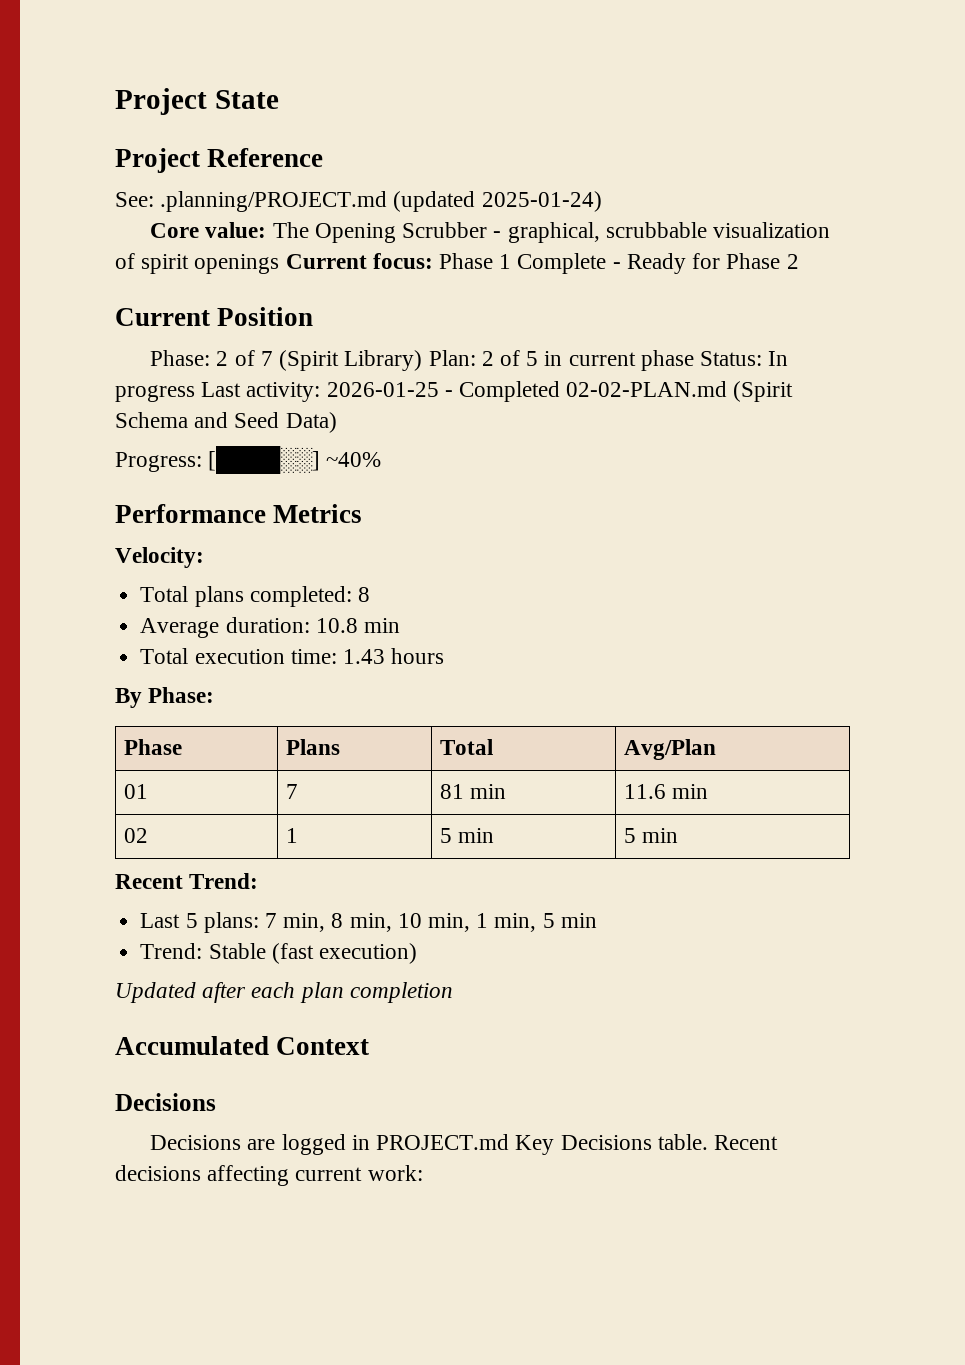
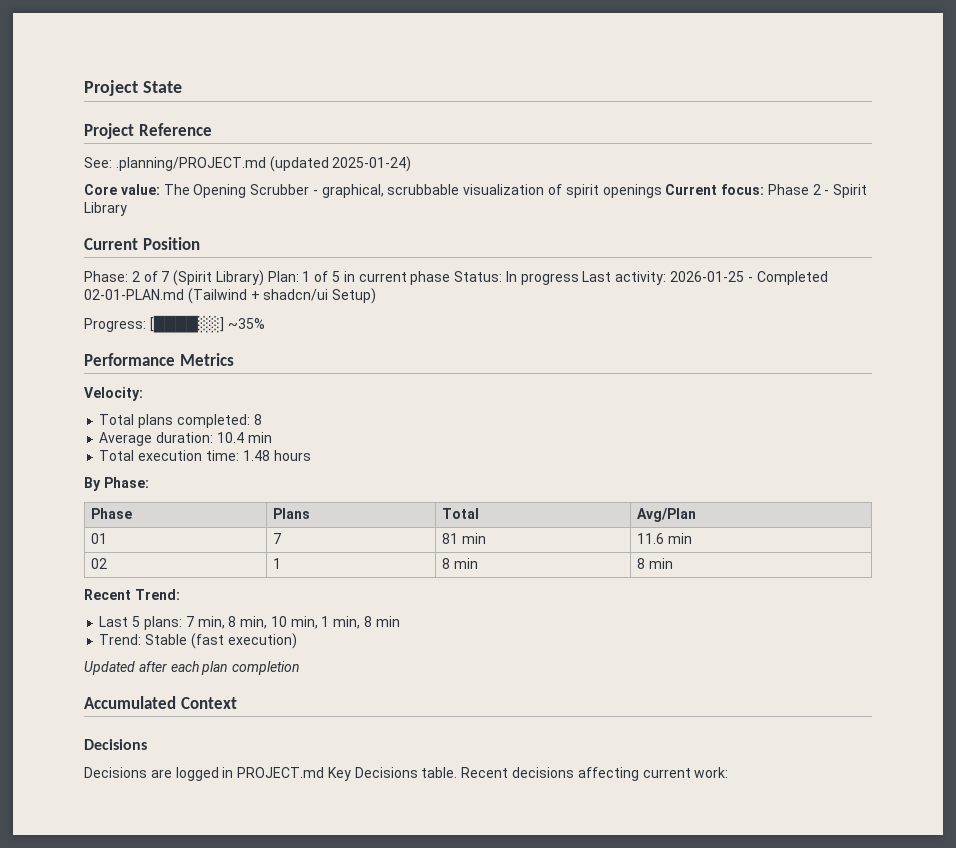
[499,253,799,274] 1 Complete - Ready for Phase 2 -> [812,184,868,198] [84,202,127,216] 2 - Spirit Library
[481,351,494,366] 2 -> [302,271,311,282] 1
[566,381,794,402] [115,412,337,433] 02-02-PLAN.md (Spirit Schema and Seed Data) -> [84,288,377,304] 02-01-PLAN.md (Tailwind + shadcn/ui Setup)
[326,452,382,467] ~40% -> [227,318,265,329] ~35%
[315,618,358,633] 10.8 -> [216,432,244,443] 10.4
[342,649,385,664] 1.43 -> [242,450,270,461] 1.48
[440,828,495,843] [624,828,637,843] 5 min | 5 -> [442,558,479,569] [637,558,646,569] 8 min | 8
[542,913,555,928] 5 -> [363,616,372,627] 8

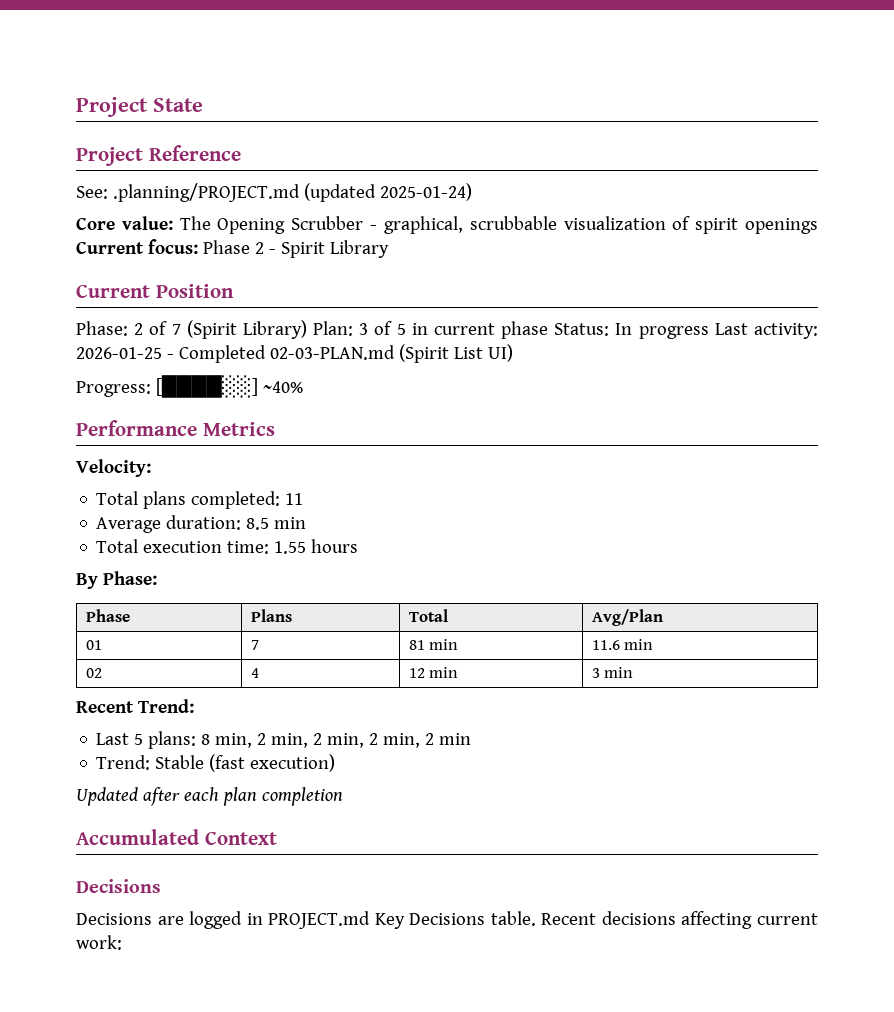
[302,271,311,282] 1 -> [359,323,369,335] 3
[84,288,377,304] 02-01-PLAN.md (Tailwind + shadcn/ui Setup) -> [269,344,513,363] 02-03-PLAN.md (Spirit List UI)
[227,318,265,329] ~35% -> [262,381,303,393] ~40%
[253,414,262,425] 8 -> [285,493,304,505] 11
[216,432,244,443] 10.4 -> [246,518,270,530] 8.5
[242,450,270,461] 1.48 -> [274,541,307,554] 1.55
[273,558,282,569] [442,558,479,569] [637,558,646,569] 1 | 8 min | 8 -> [250,668,259,678] [408,667,459,678] [591,668,600,678] 4 | 12 min | 3
[185,616,372,629] 7 min, 8 min, 10 min, 1 min, 8 -> [201,733,435,748] 8 min, 2 min, 2 min, 2 min, 2

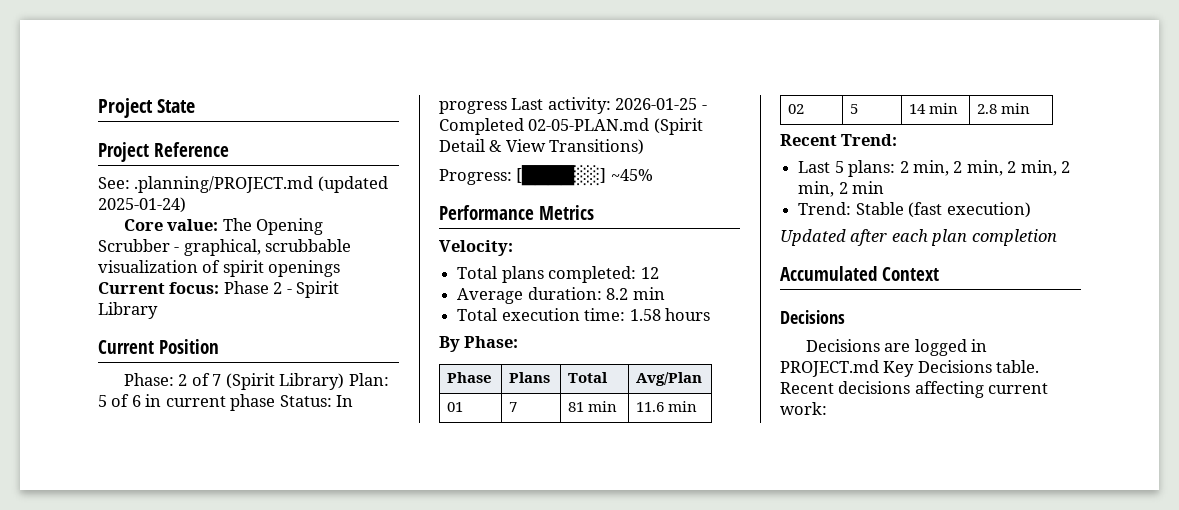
[359,321,406,335] 3 of 5 -> [98,394,141,407] 5 of 6
[269,344,513,363] 02-03-PLAN.md (Spirit List UI) -> [528,118,703,135] [439,139,645,155] 02-05-PLAN.md (Spirit Detail & View Transitions)
[262,381,303,393] ~40% -> [610,169,653,181] ~45%
[285,493,304,505] 11 -> [640,267,659,279] 12
[246,518,270,530] 8.5 -> [606,288,629,300] 8.2
[274,541,307,554] 1.55 -> [629,309,661,321] 1.58
[250,668,259,678] [408,667,459,678] [591,668,600,678] 4 | 12 min | 3 -> [850,104,859,114] [909,103,959,114] [977,104,998,114] 5 | 14 min | 2.8
[201,734,211,745] 8 -> [899,161,909,173] 2

